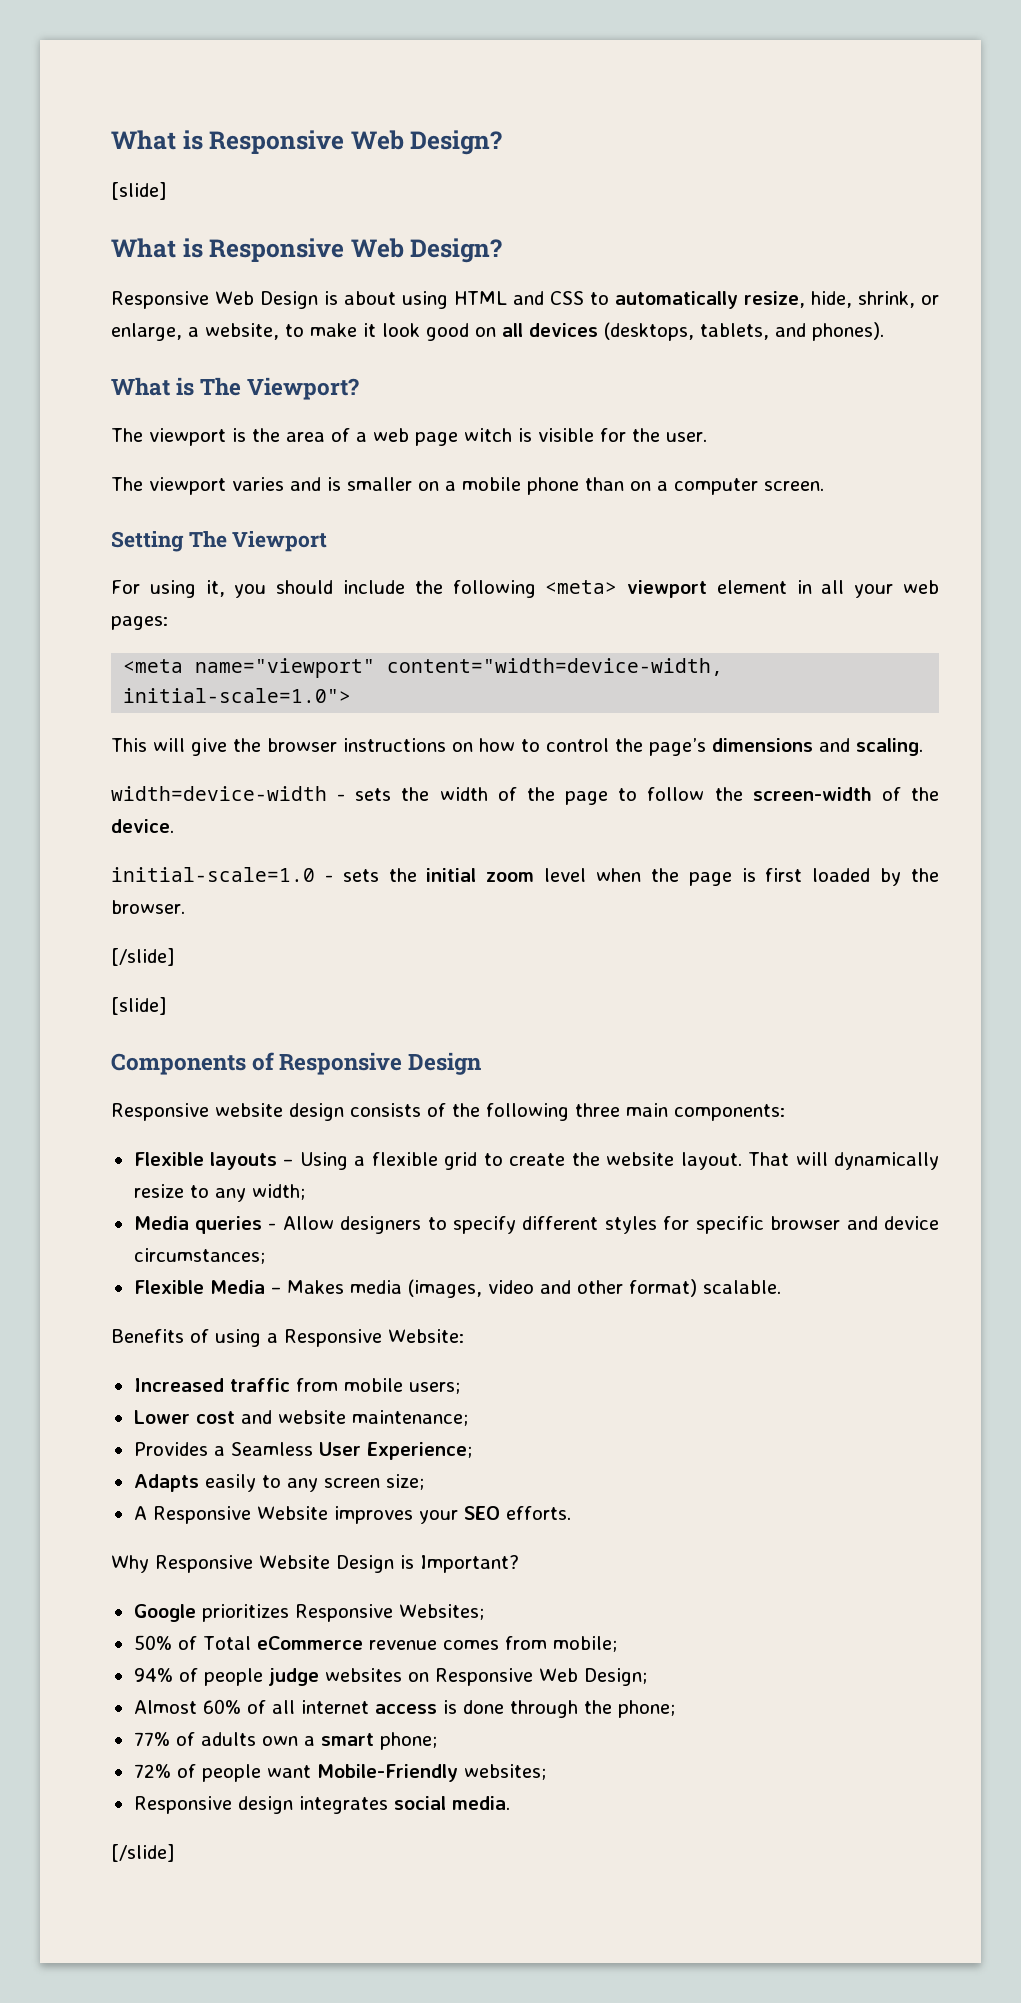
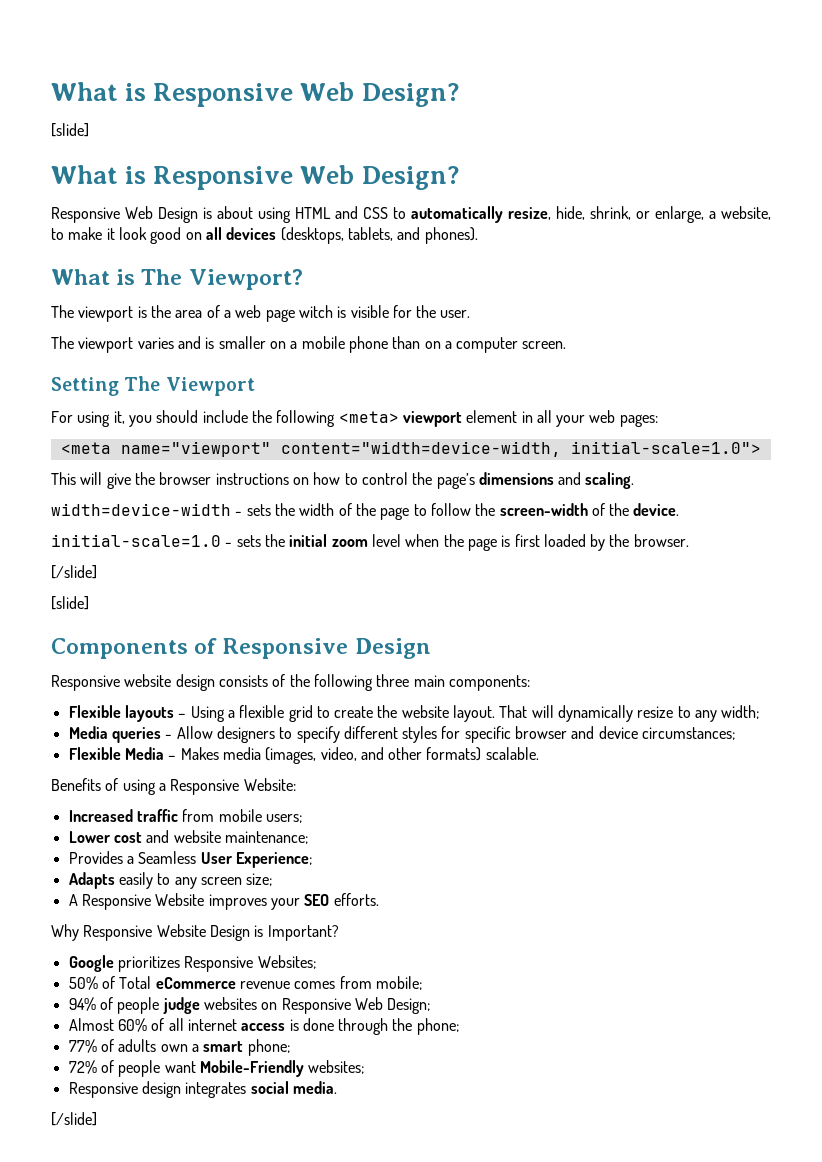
[487,1280,534,1294] video -> [320,747,357,761] video,
[628,1279,697,1297] format) -> [426,747,482,761] formats)

